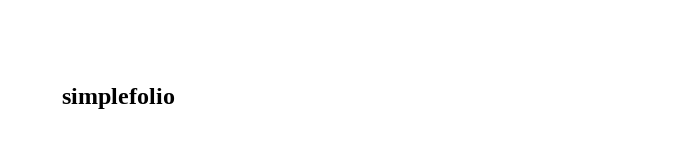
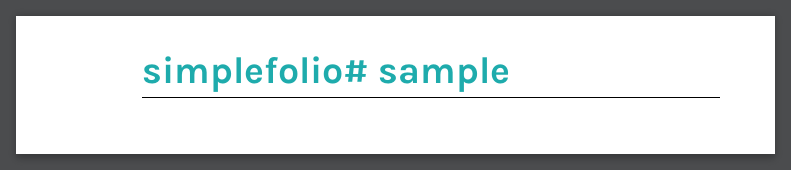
[62,88,175,109] simplefolio -> [142,56,511,92] simplefolio# sample

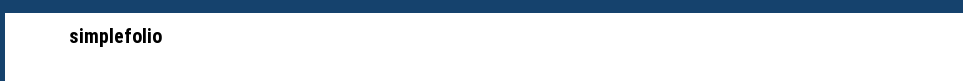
[142,56,511,92] simplefolio# sample -> [69,28,162,47] simplefolio

